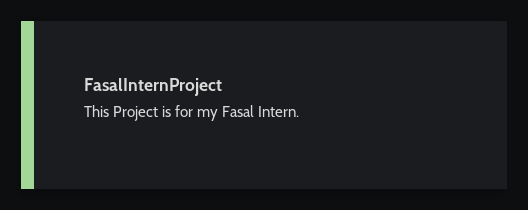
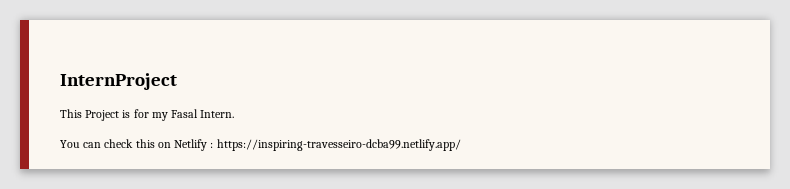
[84,78,222,96] FasalInternProject -> [60,73,177,90] InternProject
(300, 111) none -> [60,139,461,151] // You can check this on Netlify : https://inspiring-travesseiro-dcba99.netlify.app/

